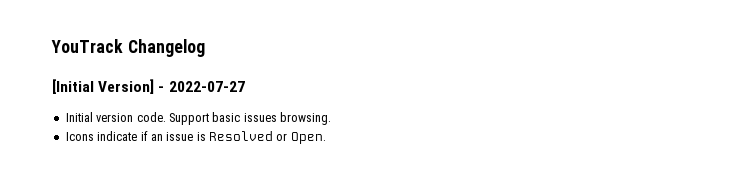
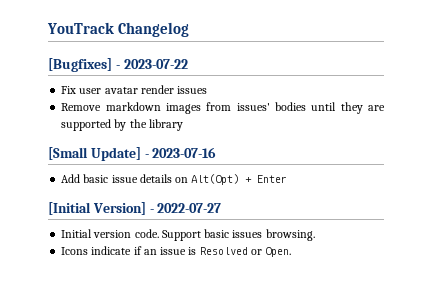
(205, 48) none -> [48,58,188,72] [61,85,208,94] [61,102,386,114] [61,119,183,131] [48,147,217,161] [61,174,288,185] // [Bugfixes] - 2023-07-22 // Fix user avatar render issues // Remove markdown images from issues' bodies until they are supported by the library // [Small Update] - 2023-07-16 // Add basic issue details on Alt(Opt) + Enter

